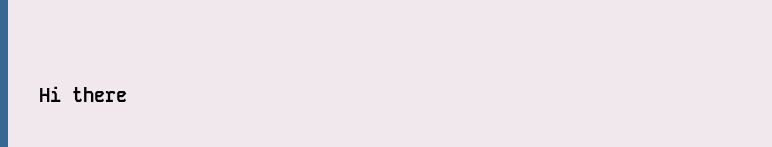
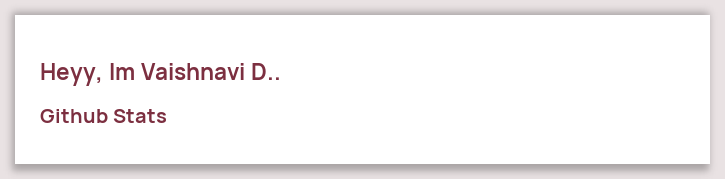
[39,86,127,102] Hi there -> [40,63,282,86] [40,109,168,123] Heyy, Im Vaishnavi D.. // Github Stats

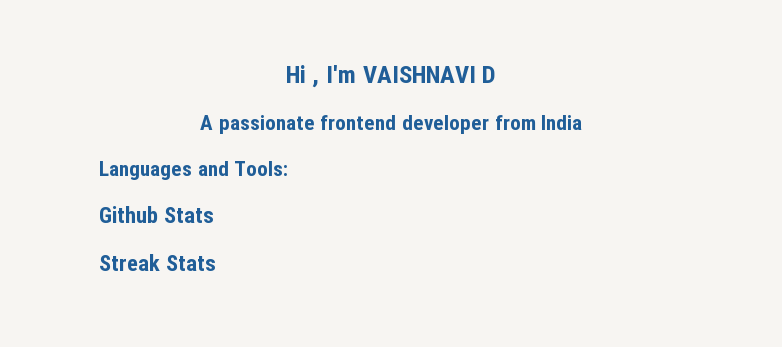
[40,63,282,86] Heyy, Im Vaishnavi D.. -> [285,65,497,88] [199,115,583,134] [99,161,289,180] Hi , I'm VAISHNAVI D // A passionate frontend developer from India // Languages and Tools:
(168, 116) none -> [99,254,217,271] // Streak Stats

